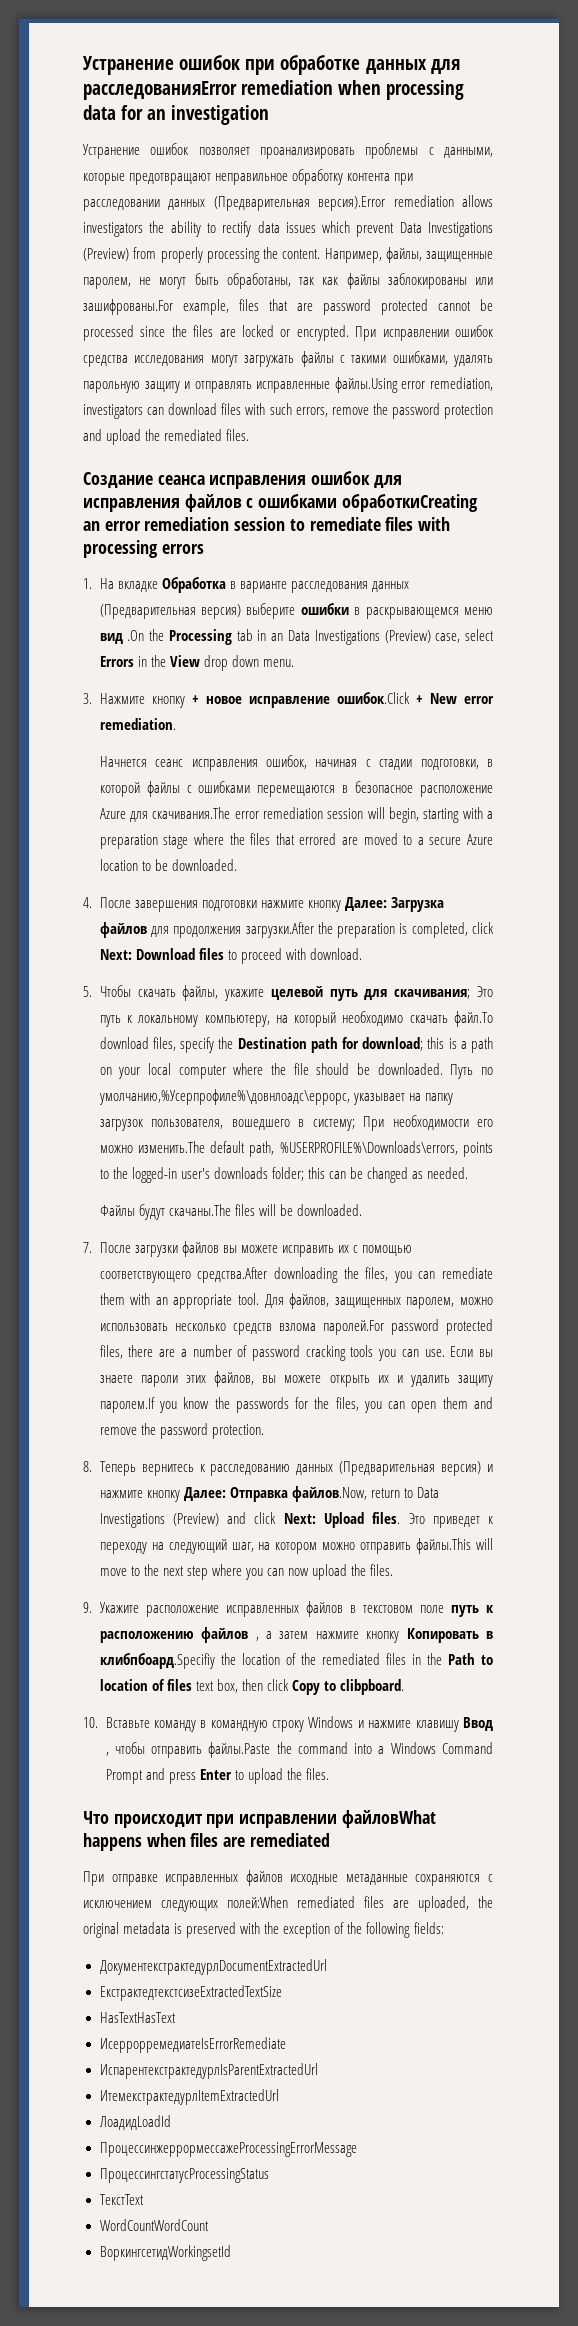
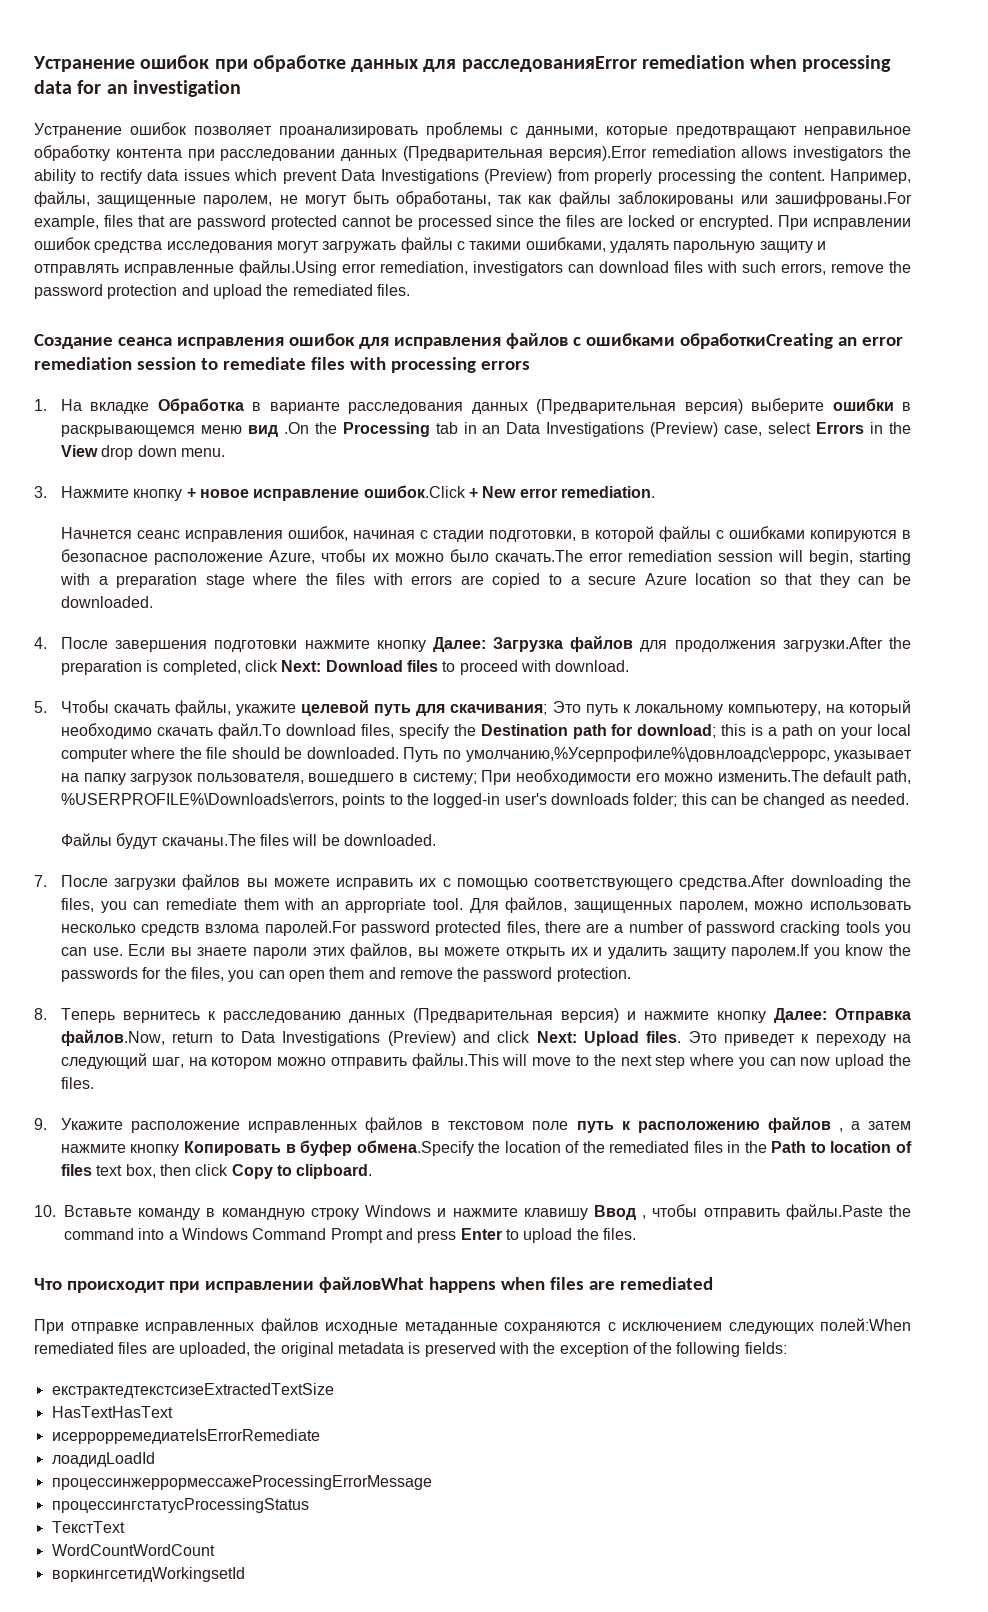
[257,785,336,797] перемещаются -> [809,530,897,542] копируются
[99,807,231,822] Azure для скачивания.The -> [268,549,583,564] Azure, чтобы их можно было скачать.The
[275,833,398,845] that errored are moved -> [372,573,541,588] with errors are copied
[141,861,151,871] to -> [759,573,885,588] so that they can
[99,1653,215,1669] клибпбоард.Specifiy -> [300,1140,474,1156] буфер обмена.Specify
[340,1679,405,1695] clibpboard. -> [296,1164,373,1179] clipboard.
[99,1959,327,1975] [99,1985,283,2001] ДокументекстрактедурлDocumentExtractedUrl // ЕкстрактедтекстсизеExtractedTextSize -> [51,1383,334,1398] екстрактедтекстсизеExtractedTextSize
[99,2037,286,2053] [99,2063,318,2079] [99,2089,279,2105] [98,2115,171,2130] [99,2142,357,2157] [99,2168,269,2183] ИсеррорремедиатеIsErrorRemediate // ИспарентекстрактедурлIsParentExtractedUrl // ИтемекстрактедурлItemExtractedUrl // ЛоадидLoadId // ПроцессинжеррормессажеProcessingErrorMessage // ПроцессингстатусProcessingStatus -> [51,1429,320,1444] [51,1452,155,1467] [51,1475,432,1490] [51,1498,309,1513] исеррорремедиатеIsErrorRemediate // лоадидLoadId // процессинжеррормессажеProcessingErrorMessage // процессингстатусProcessingStatus
[99,2245,231,2261] ВоркингсетидWorkingsetId -> [51,1567,245,1582] воркингсетидWorkingsetId

